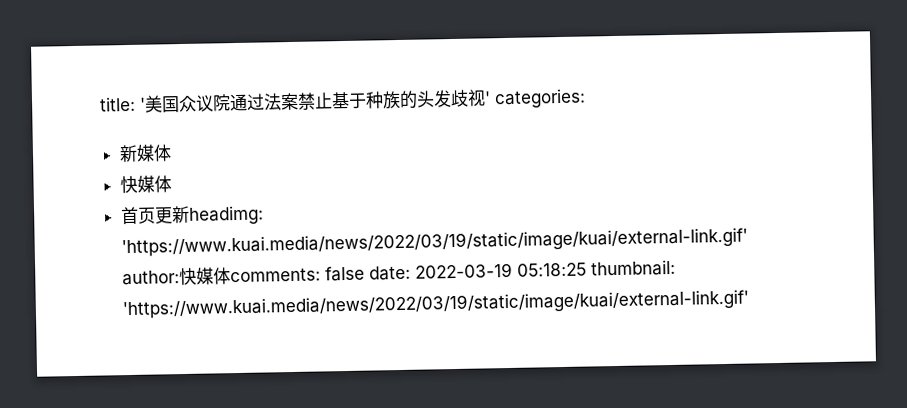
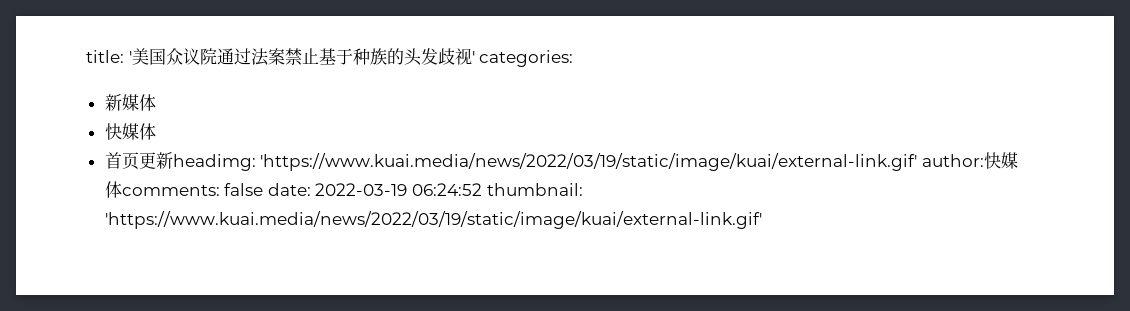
[516,262,587,277] 05:18:25 -> [412,183,483,196] 06:24:52

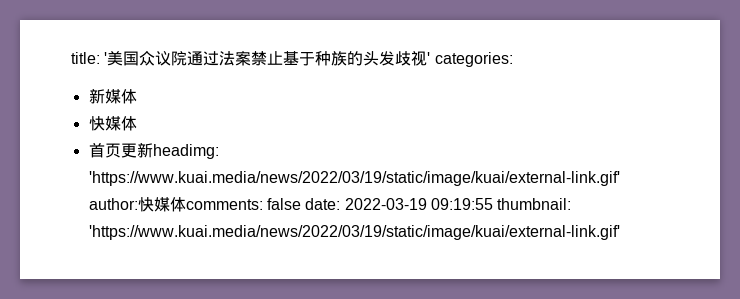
[412,183,483,196] 06:24:52 -> [430,198,493,210] 09:19:55

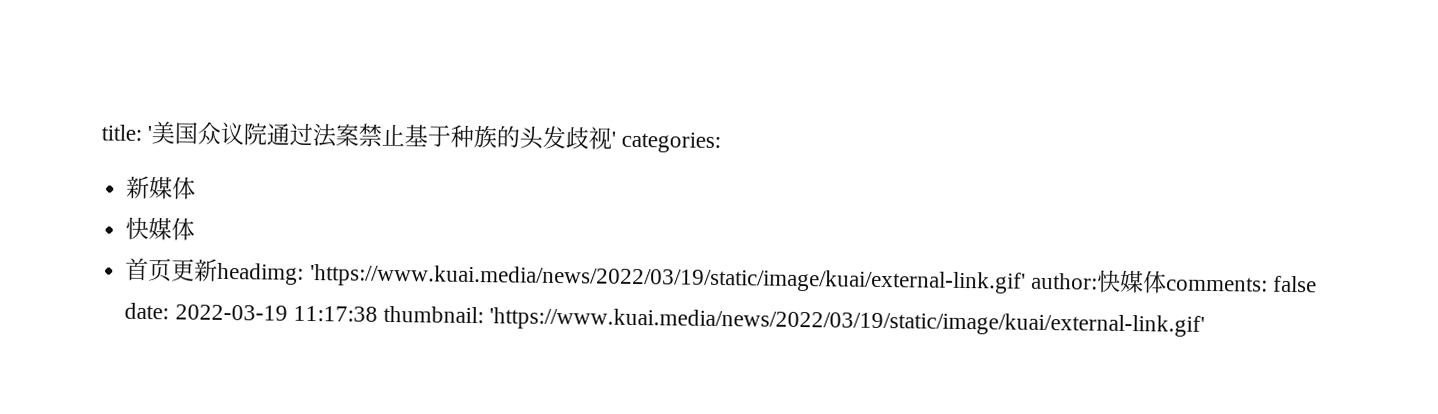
[430,198,493,210] 09:19:55 -> [292,305,378,322] 11:17:38

